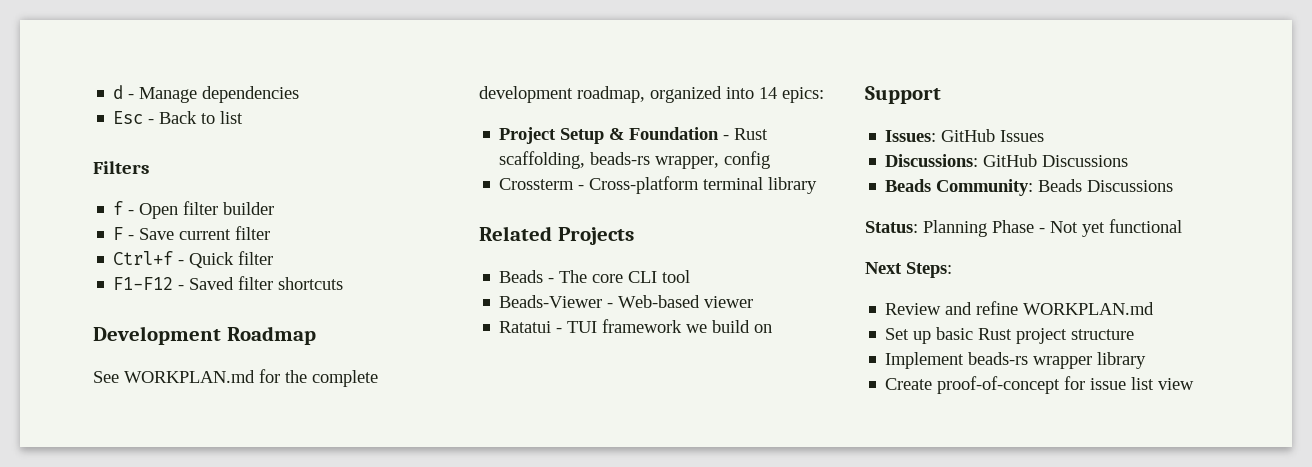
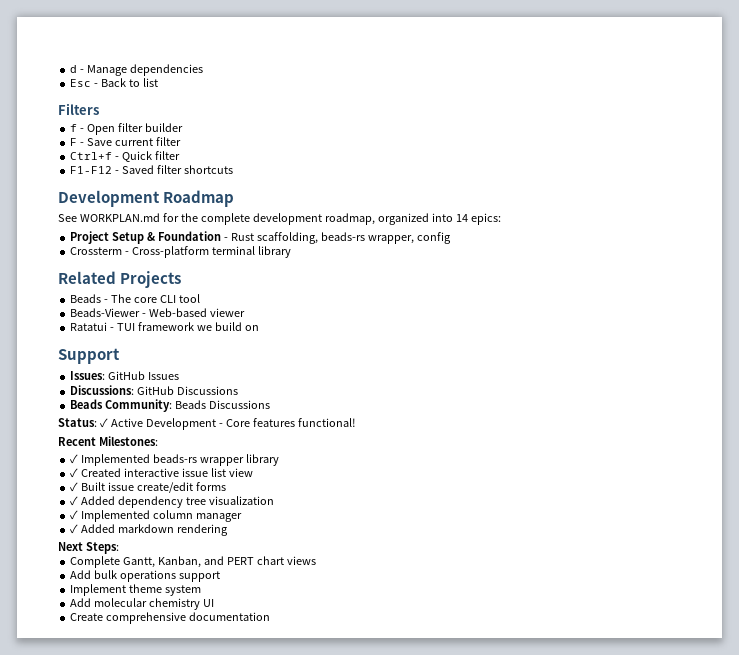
[923,219,1182,237] [865,262,952,278] [885,301,1155,315] [885,327,1135,344] [885,352,1147,369] [885,376,1195,394] Planning Phase - Not yet functional // Next Steps: // Review and refine WORKPLAN.md // Set up basic Rust project structure // Implement beads-rs wrapper library // Create proof-of-concept for issue list view -> [99,418,356,430] [58,436,158,446] [70,454,279,466] [70,468,253,478] [70,482,226,493] [70,496,274,508] [70,510,243,522] [70,524,229,536] [58,542,119,554] [70,556,316,568] [70,570,221,582] [70,584,202,596] [70,598,215,610] [70,612,271,624] ✓ Active Development - Core features functional! // Recent Milestones: // ✓ Implemented beads-rs wrapper library // ✓ Created interactive issue list view // ✓ Built issue create/edit forms // ✓ Added dependency tree visualization // ✓ Implemented column manager // ✓ Added markdown rendering // Next Steps: // Complete Gantt, Kanban, and PERT chart views // Add bulk operations support // Implement theme system // Add molecular chemistry UI // Create comprehensive documentation

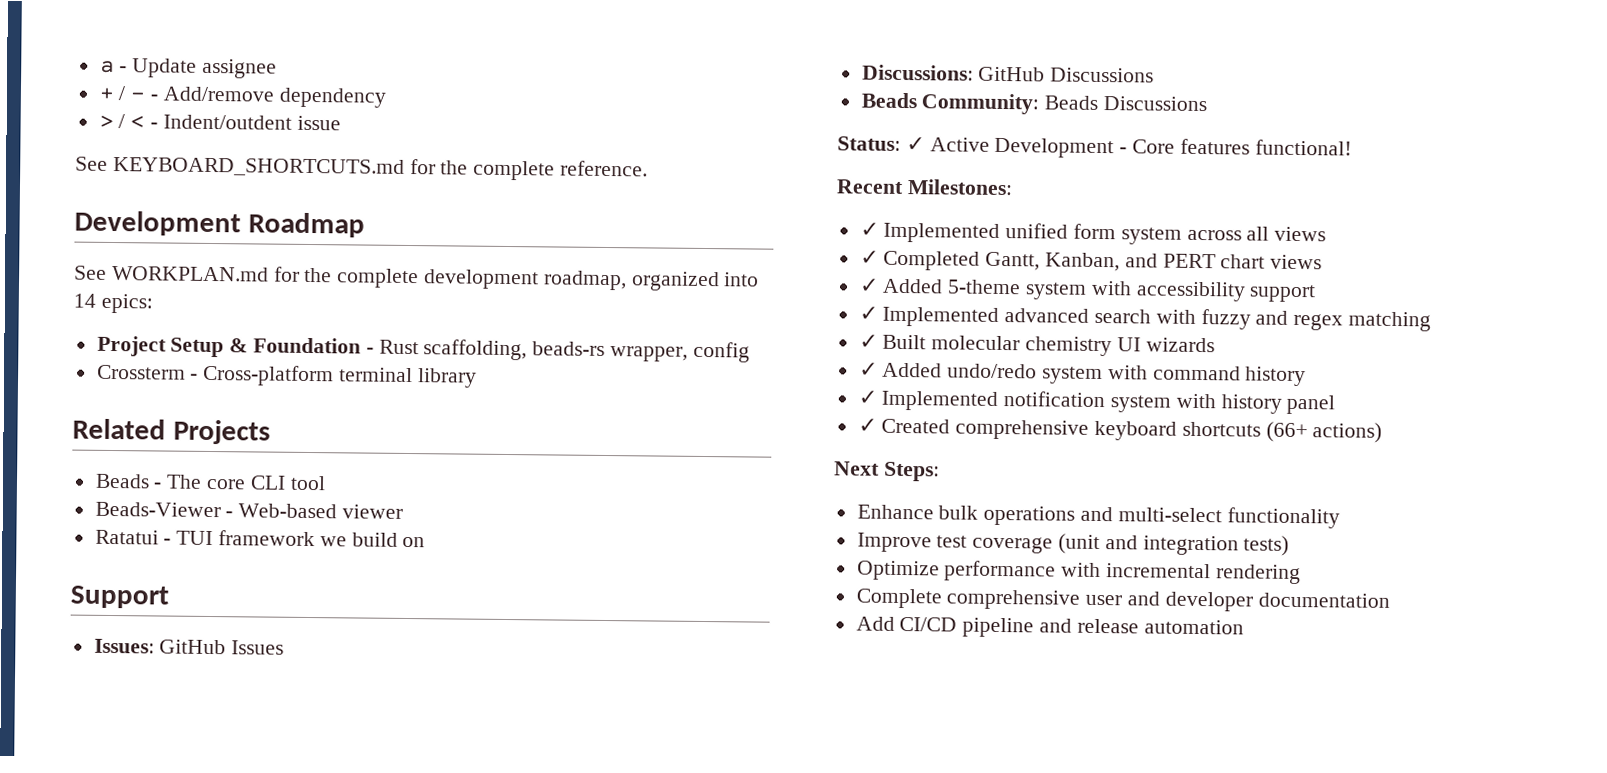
[70,64,204,76] [70,78,158,87] [58,103,99,115] [70,123,183,135] [70,137,181,146] [70,151,181,162] [70,165,233,174] d - Manage dependencies // Esc - Back to list // Filters // f - Open filter builder // F - Save current filter // Ctrl+f - Quick filter // F1-F12 - Saved filter shortcuts -> [99,58,278,79] [98,86,386,108] [98,114,341,131] [75,156,649,181] a - Update assignee // + / - - Add/remove dependency // > / < - Indent/outdent issue // See KEYBOARD_SHORTCUTS.md for the complete reference.
[153,454,279,466] [70,468,253,478] [70,482,226,493] [70,496,274,508] [70,510,243,522] [70,524,229,536] [58,542,119,554] [70,556,121,568] beads-rs wrapper library // ✓ Created interactive issue list view // ✓ Built issue create/edit forms // ✓ Added dependency tree visualization // ✓ Implemented column manager // ✓ Added markdown rendering // Next Steps: // Complete -> [1005,223,1327,245] [859,250,981,271] unified form system across all views // ✓ Completed
[70,570,221,582] [70,584,202,596] [70,598,215,610] [70,612,271,624] Add bulk operations support // Implement theme system // Add molecular chemistry UI // Create comprehensive documentation -> [858,278,1317,303] [858,306,1432,332] [858,334,1215,357] [858,362,1307,387] [857,390,1336,415] [857,418,1383,443] [834,461,940,482] [856,504,1340,529] [856,532,1290,556] [856,560,1301,585] [855,588,1390,612] [855,616,1244,638] ✓ Added 5-theme system with accessibility support // ✓ Implemented advanced search with fuzzy and regex matching // ✓ Built molecular chemistry UI wizards // ✓ Added undo/redo system with command history // ✓ Implemented notification system with history panel // ✓ Created comprehensive keyboard shortcuts (66+ actions) // Next Steps: // Enhance bulk operations and multi-select functionality // Improve test coverage (unit and integration tests) // Optimize performance with incremental rendering // Complete comprehensive user and developer documentation // Add CI/CD pipeline and release automation

